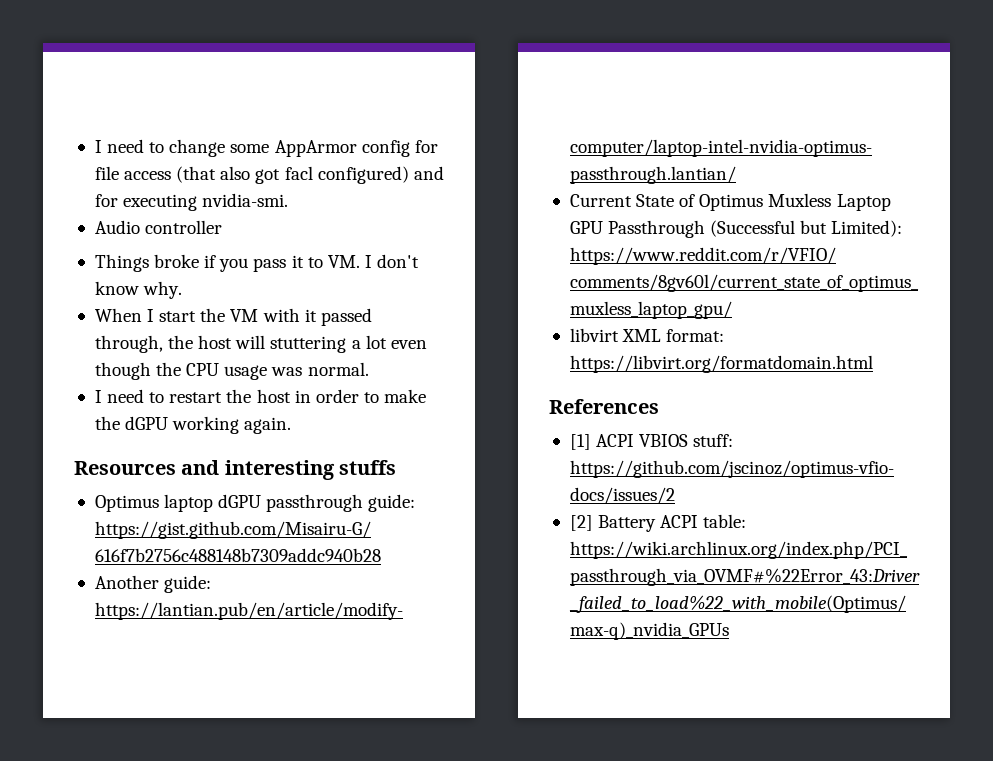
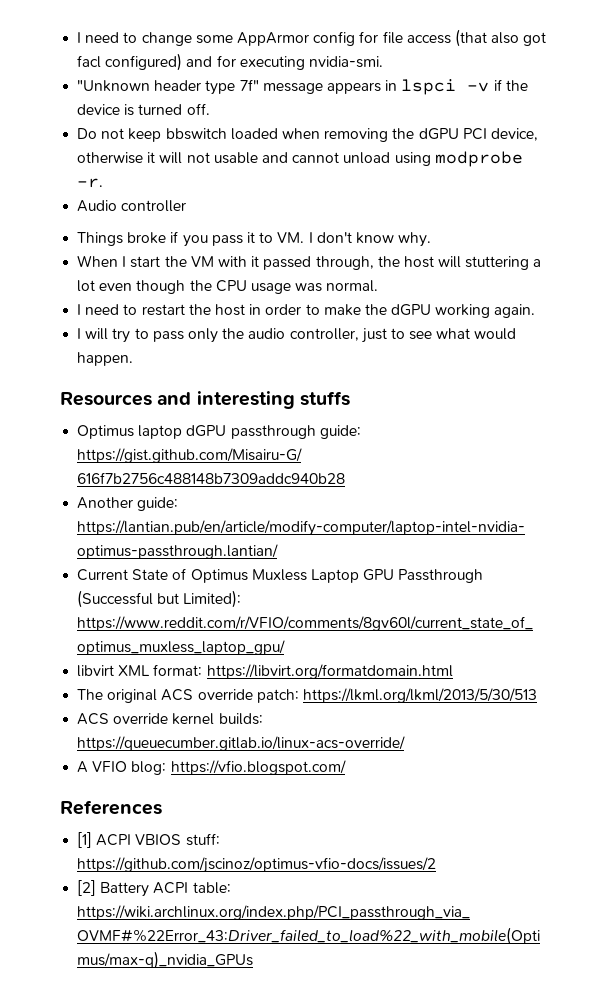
(289, 200) none -> [77,79,528,95] [77,103,210,116] [77,128,538,142] [77,151,523,167] [77,178,104,188] // "Unknown header type 7f" message appears in lspci -v if the device is turned off. // Do not keep bbswitch loaded when removing the dGPU PCI device, otherwise it will not usable and cannot unload using modprobe -r.
(292, 425) none -> [77,328,517,343] [77,352,134,366] // I will try to pass only the audio controller, just to see what would happen.
(873, 364) none -> [77,688,537,703] [77,713,263,725] [77,736,406,751] [77,760,346,775] // The original ACS override patch: https://lkml.org/lkml/2013/5/30/513 // ACS override kernel builds: https://queuecumber.gitlab.io/linux-acs-override/ // A VFIO blog: https://vfio.blogspot.com/

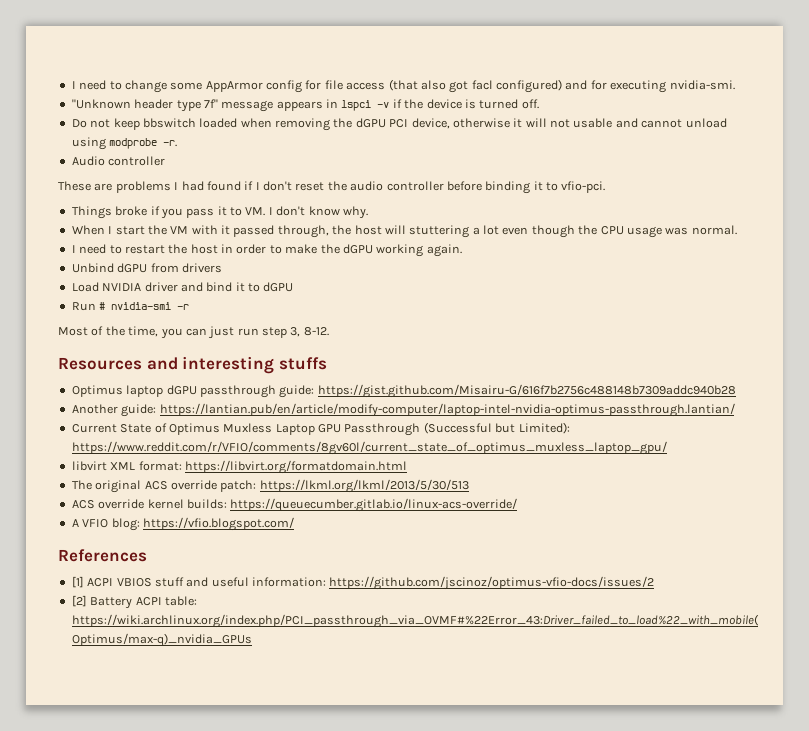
(187, 206) none -> [58,181,606,194] // These are problems I had found if I don't reset the audio controller before binding it to vfio-pci.
[77,328,517,343] [77,352,134,366] I will try to pass only the audio controller, just to see what would happen. -> [71,263,222,273] [71,282,294,292] [71,302,190,311] [58,326,329,339] Unbind dGPU from drivers // Load NVIDIA driver and bind it to dGPU // Run # nvidia-smi -r // Most of the time, you can just run step 3, 8-12.
[185,833,220,846] stuff: -> [154,577,326,587] stuff and useful information:

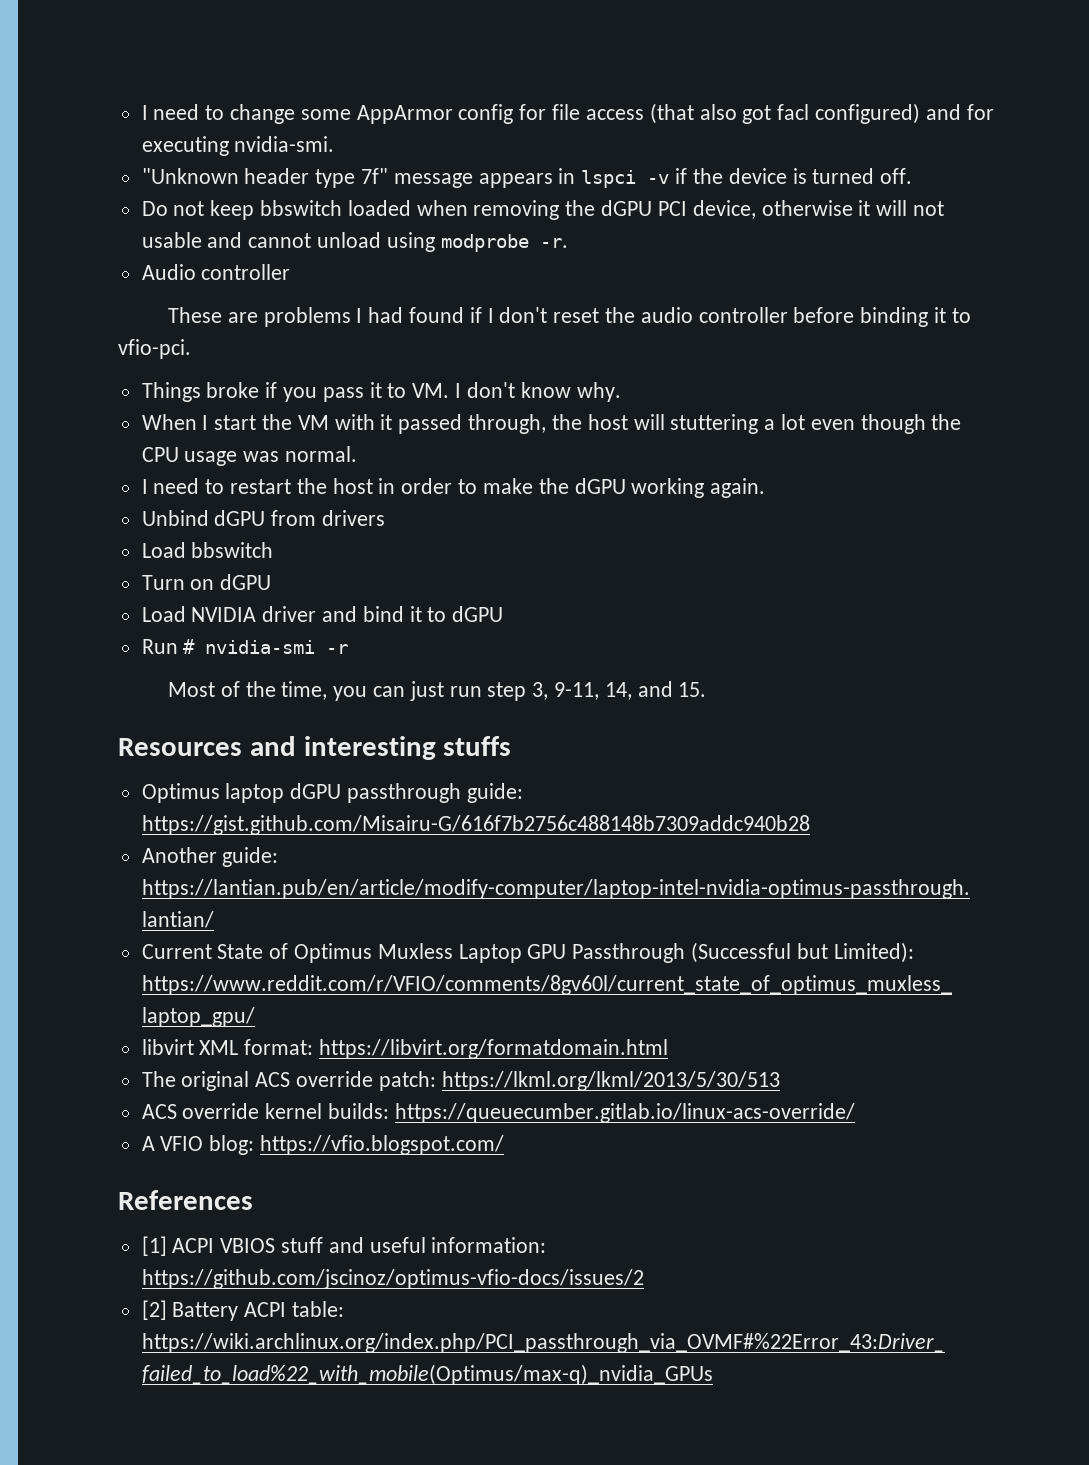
(222, 268) none -> [141,542,274,558] [141,574,272,590] // Load bbswitch // Turn on dGPU
[303,327,329,336] 8-12. -> [554,681,707,700] 9-11, 14, and 15.

